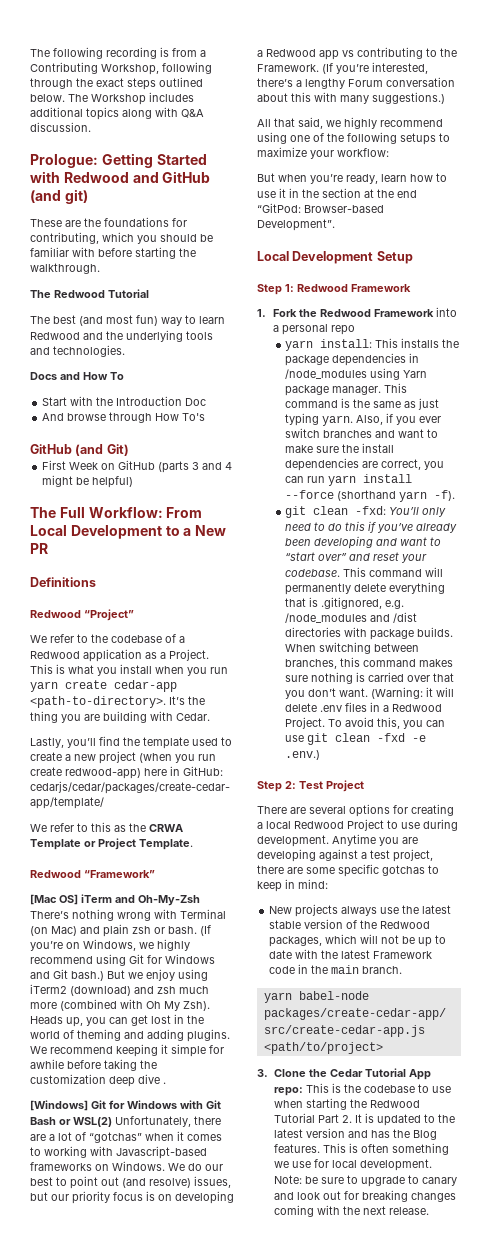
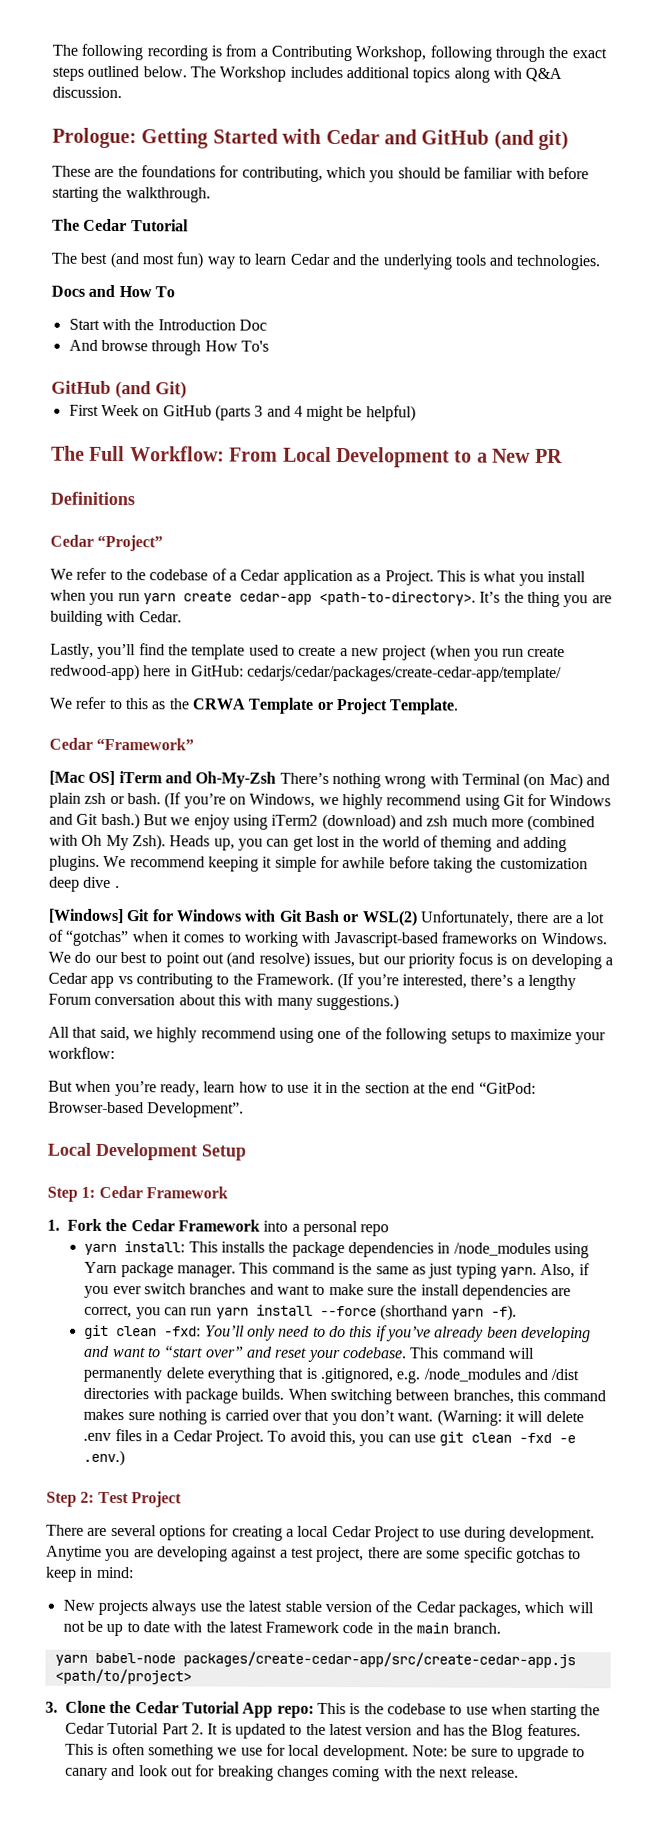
[63,172,129,183] Redwood -> [325,128,380,145] Cedar
[54,290,105,298] Redwood -> [83,218,128,232] Cedar
[30,332,80,340] Redwood -> [289,253,331,265] Cedar
[30,610,81,618] Redwood -> [50,534,94,547] Cedar
[30,651,80,659] Redwood -> [240,569,281,581] Cedar
[30,870,81,878] Redwood -> [49,737,93,750] Cedar
[266,49,316,57] Redwood -> [48,972,88,984] Cedar
[297,284,348,292] Redwood -> [98,1185,143,1199] Cedar
[320,309,372,317] Redwood -> [130,1219,175,1232] Cedar
[392,704,443,712] Redwood -> [172,1430,213,1442] Cedar
[294,821,344,829] Redwood -> [331,1526,372,1538] Cedar
[380,921,431,929] Redwood -> [415,1601,456,1613] Cedar
[369,1100,420,1108] Redwood -> [65,1722,105,1734] Cedar

